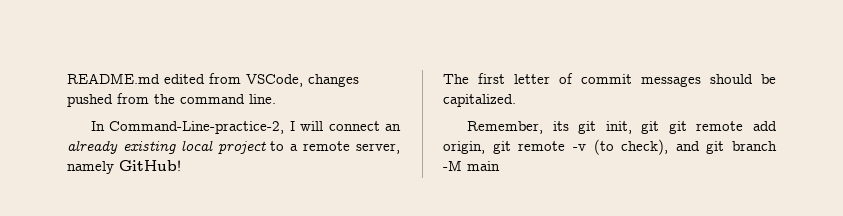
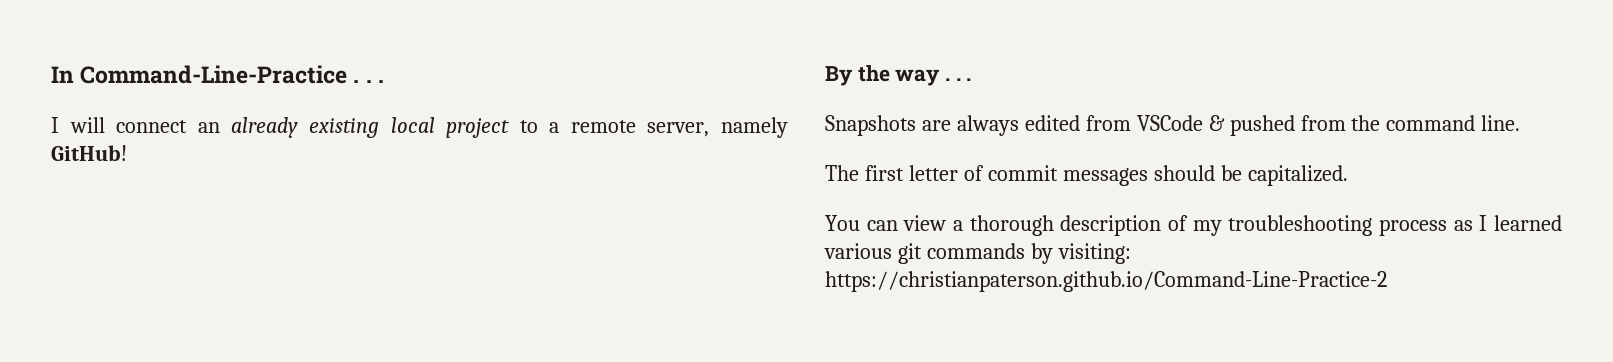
[67,73,359,87] [67,93,276,107] [91,121,285,134] README.md edited from VSCode, changes pushed from the command line. // In Command-Line-practice-2, -> [51,65,384,84] In Command-Line-Practice . . . //
(181, 165) none -> [825,65,972,86] [825,115,1521,136] // By the way . . . // Snapshots are always edited from VSCode & pushed from the command line.
[467,121,777,134] [443,139,777,155] [443,160,500,171] Remember, its git init, git git remote add origin, git remote -v (to check), and git branch -M main -> [825,215,1562,236] [824,243,1131,264] [825,271,1387,292] You can view a thorough description of my troubleshooting process as I learned various git commands by visiting: https://christianpaterson.github.io/Command-Line-Practice-2

